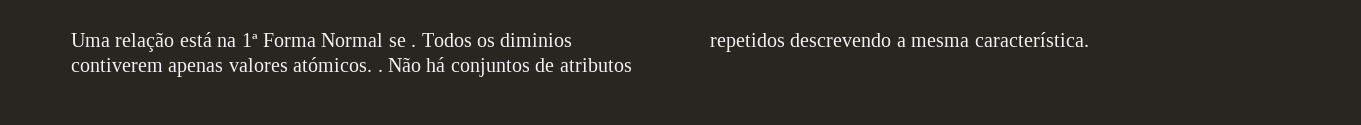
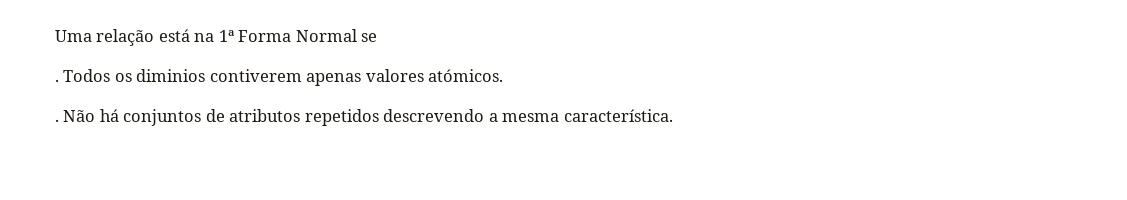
(406, 42) none -> (378, 37) //
(373, 64) none -> (504, 75) //

